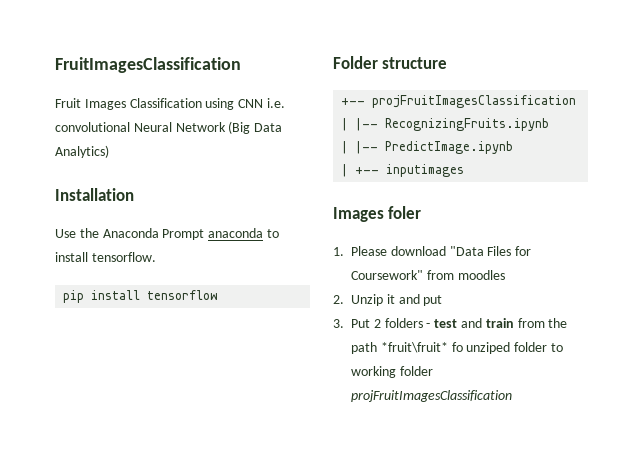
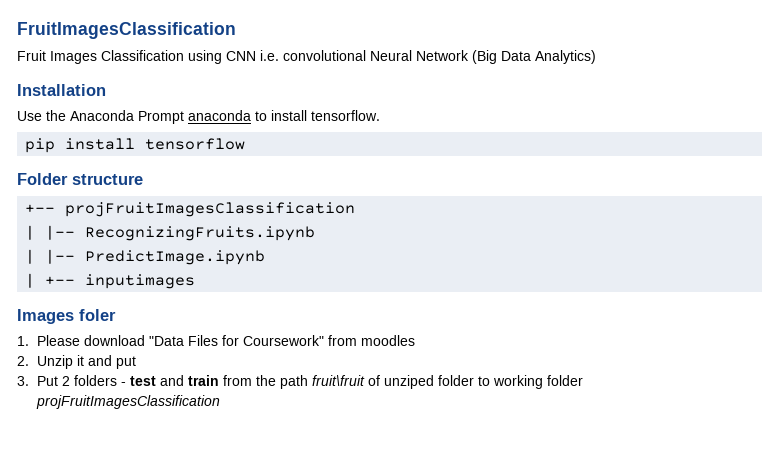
[380,342,463,353] *fruit\fruit* fo -> [312,375,381,386] fruit\fruit of

